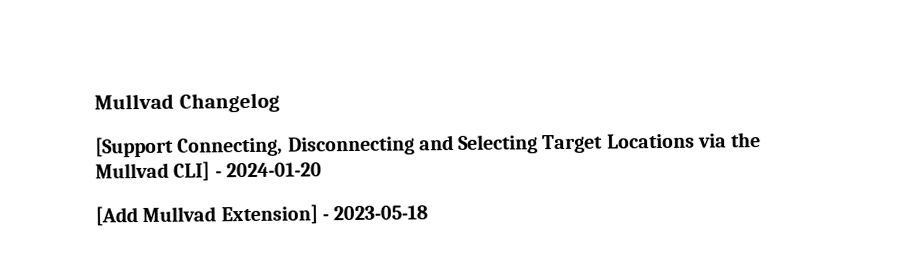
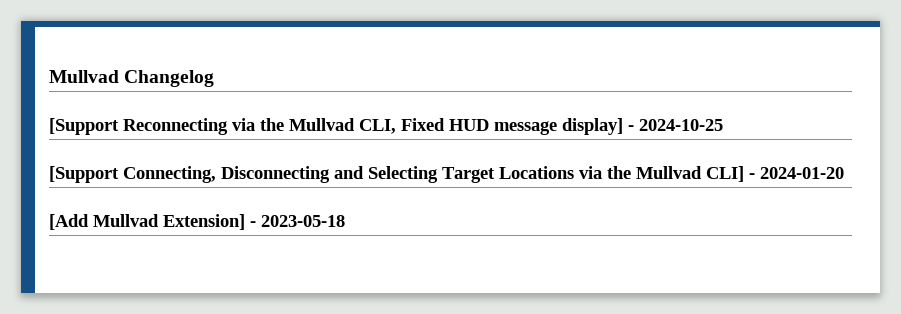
(280, 102) none -> [49,118,723,135] // [Support Reconnecting via the Mullvad CLI, Fixed HUD message display] - 2024-10-25

